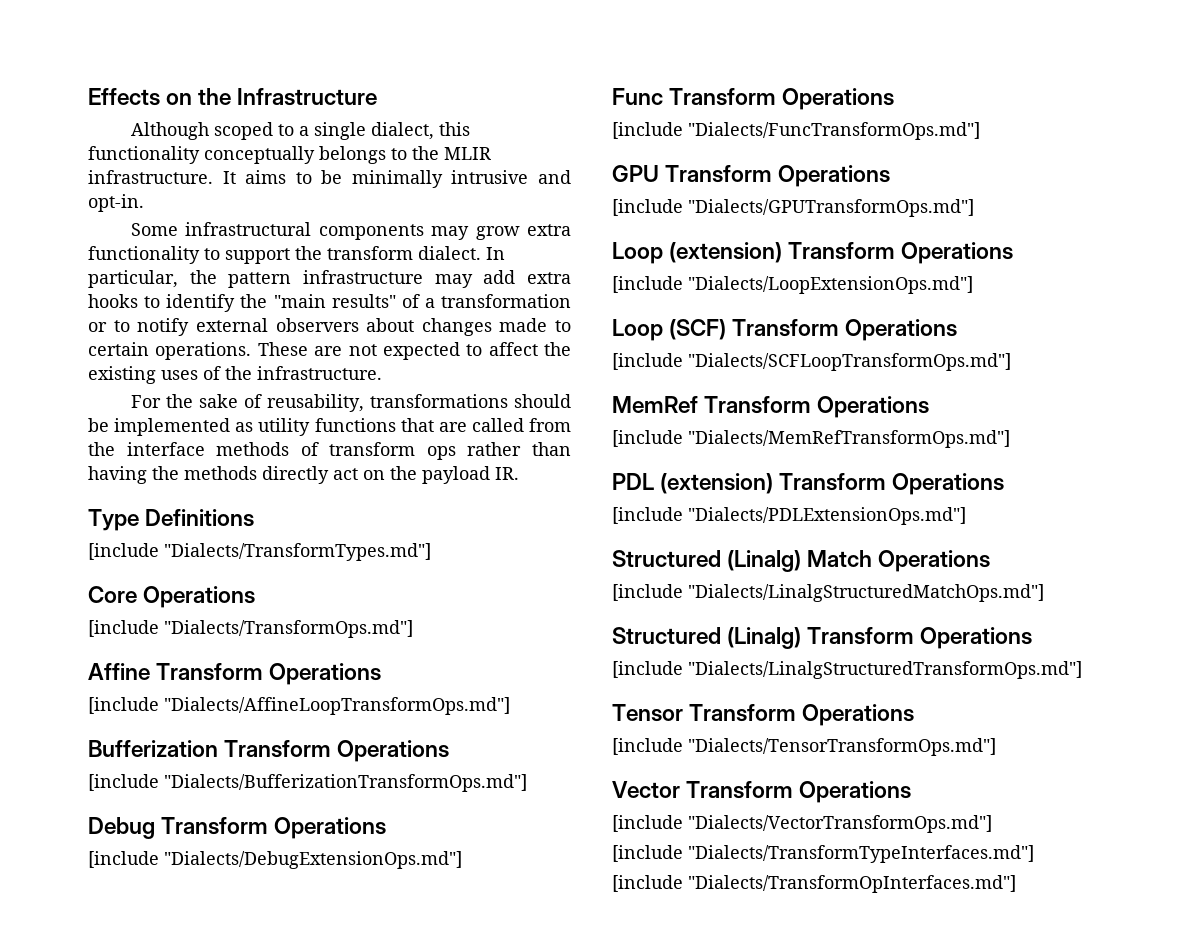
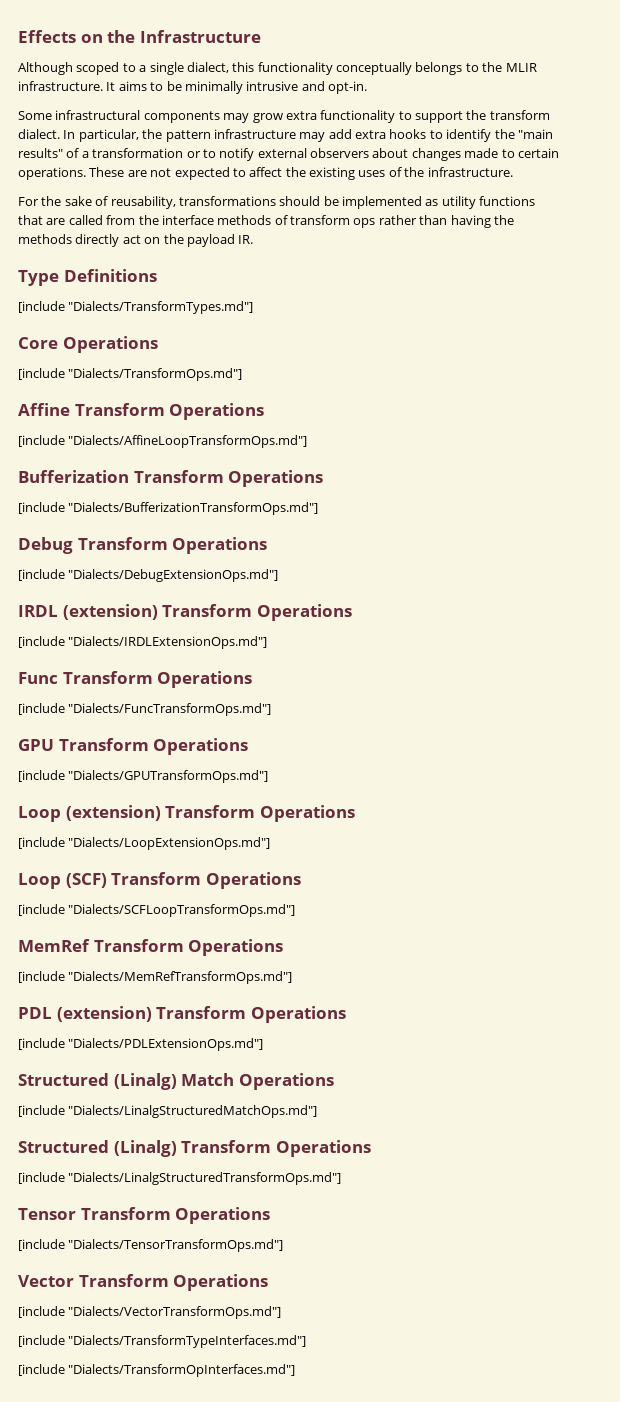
(462, 860) none -> [18,604,352,621] [18,636,268,649] // IRDL (extension) Transform Operations // [include "Dialects/IRDLExtensionOps.md"]

